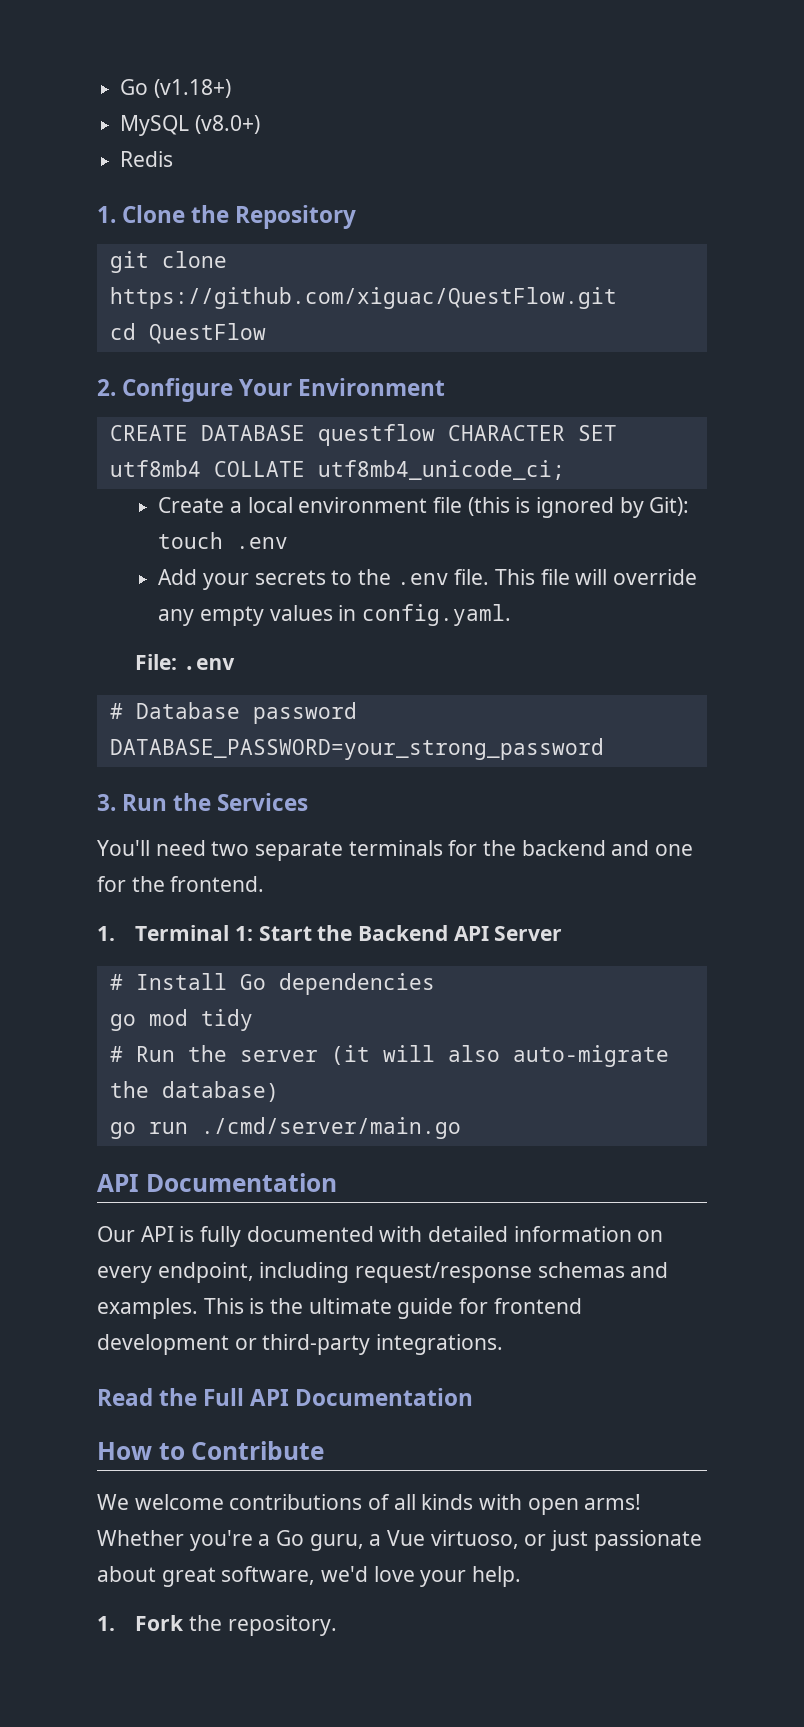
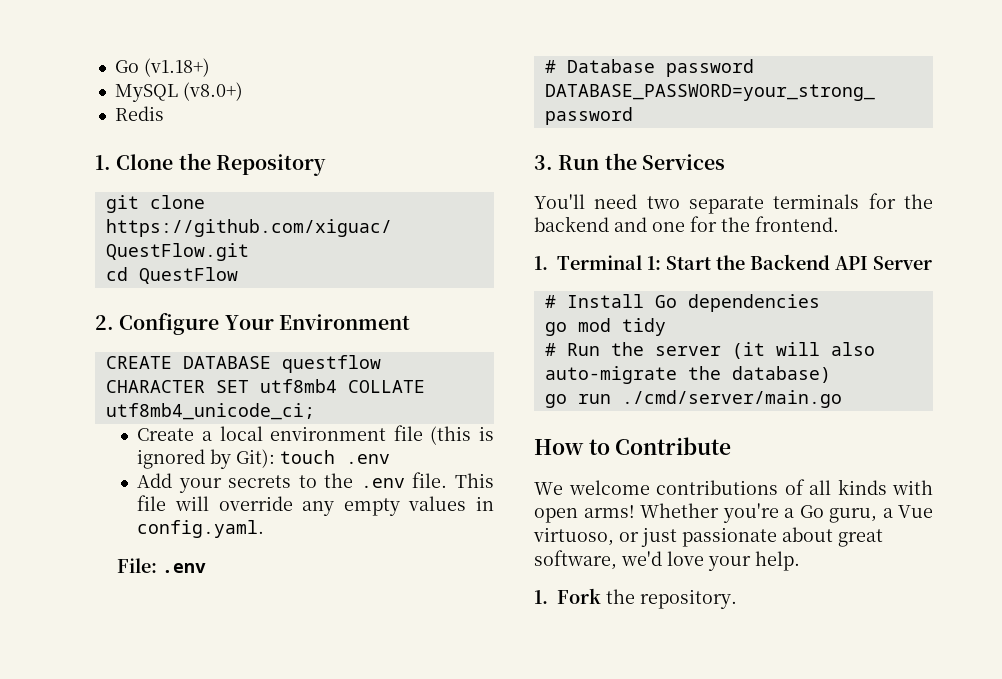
[97,1173,337,1192] [97,1226,664,1247] [97,1262,669,1283] [97,1298,582,1319] [97,1334,504,1355] [97,1388,474,1406] // API Documentation // Our API is fully documented with detailed information on every endpoint, including request/response schemas and examples. This is the ultimate guide for frontend development or third-party integrations. // Read the Full API Documentation -> (842, 399) none

